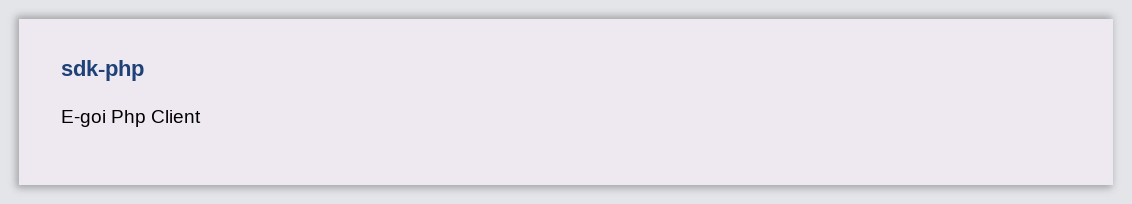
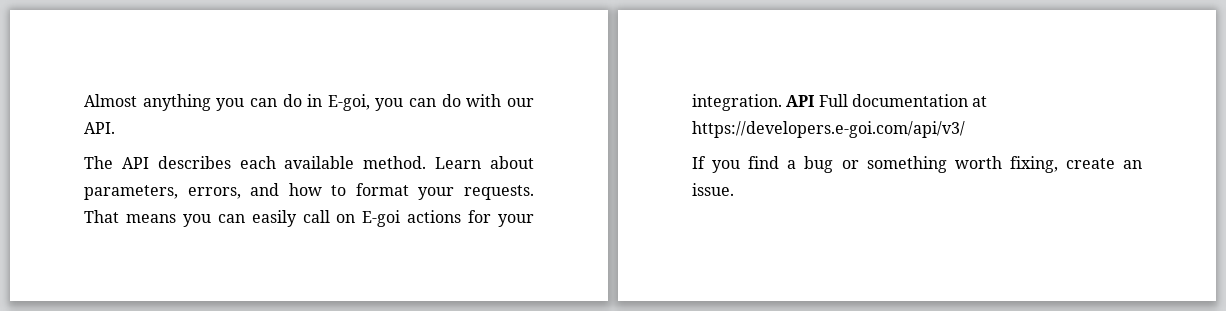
[61,60,144,81] [61,110,202,127] sdk-php // E-goi Php Client -> [84,94,534,111] [84,122,115,134] [84,156,534,169] [84,183,534,200] [84,210,534,227] [692,94,988,111] [692,121,965,138] [692,156,1142,173] [692,183,734,196] Almost anything you can do in E-goi, you can do with our API. // The API describes each available method. Learn about parameters, errors, and how to format your requests. That means you can easily call on E-goi actions for your integration. API Full documentation at https://developers.e-goi.com/api/v3/ // If you find a bug or something worth fixing, create an issue.

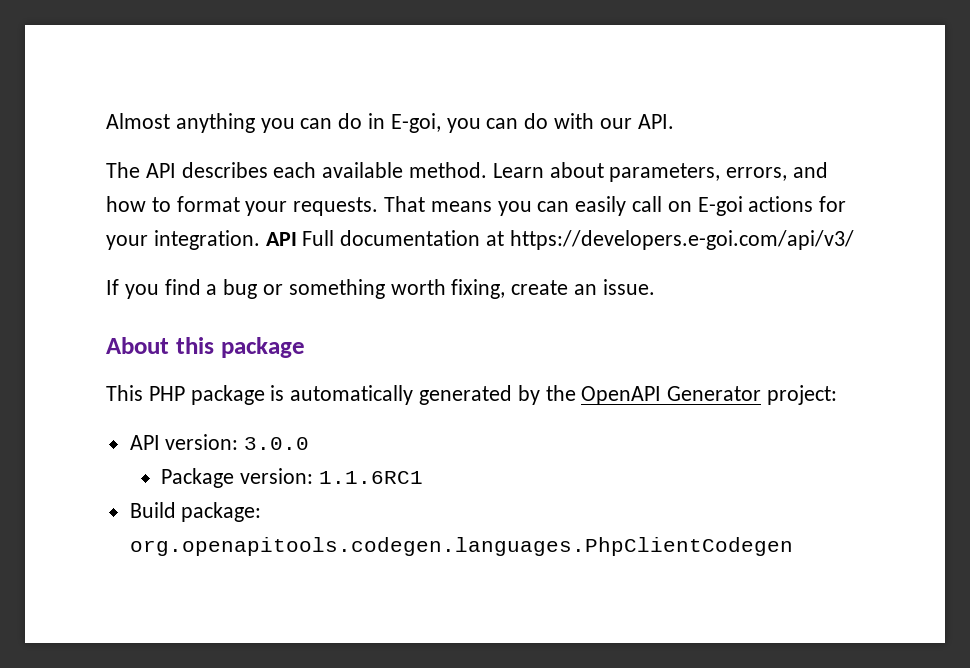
(734, 189) none -> [106,337,305,358] [106,385,838,405] [129,434,310,450] [161,468,423,488] [129,502,262,522] [129,537,793,556] // About this package // This PHP package is automatically generated by the OpenAPI Generator project: // API version: 3.0.0 // Package version: 1.1.6RC1 // Build package: org.openapitools.codegen.languages.PhpClientCodegen

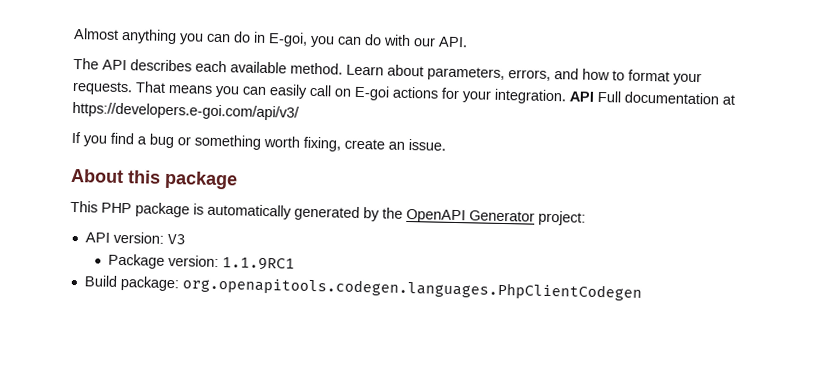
[244,437,310,450] 3.0.0 -> [166,233,186,245] V3
[318,471,423,484] 1.1.6RC1 -> [222,257,296,271] 1.1.9RC1

